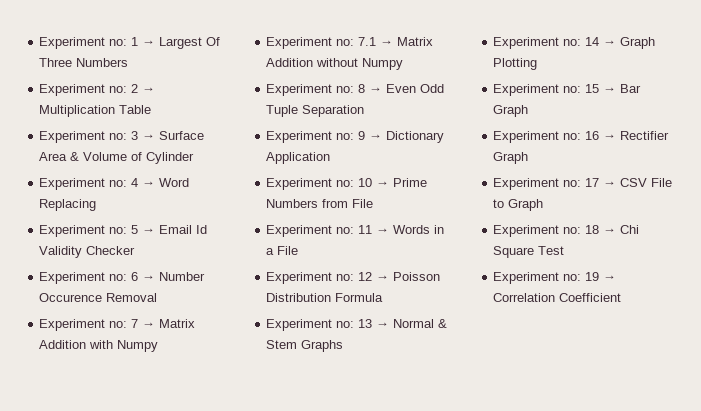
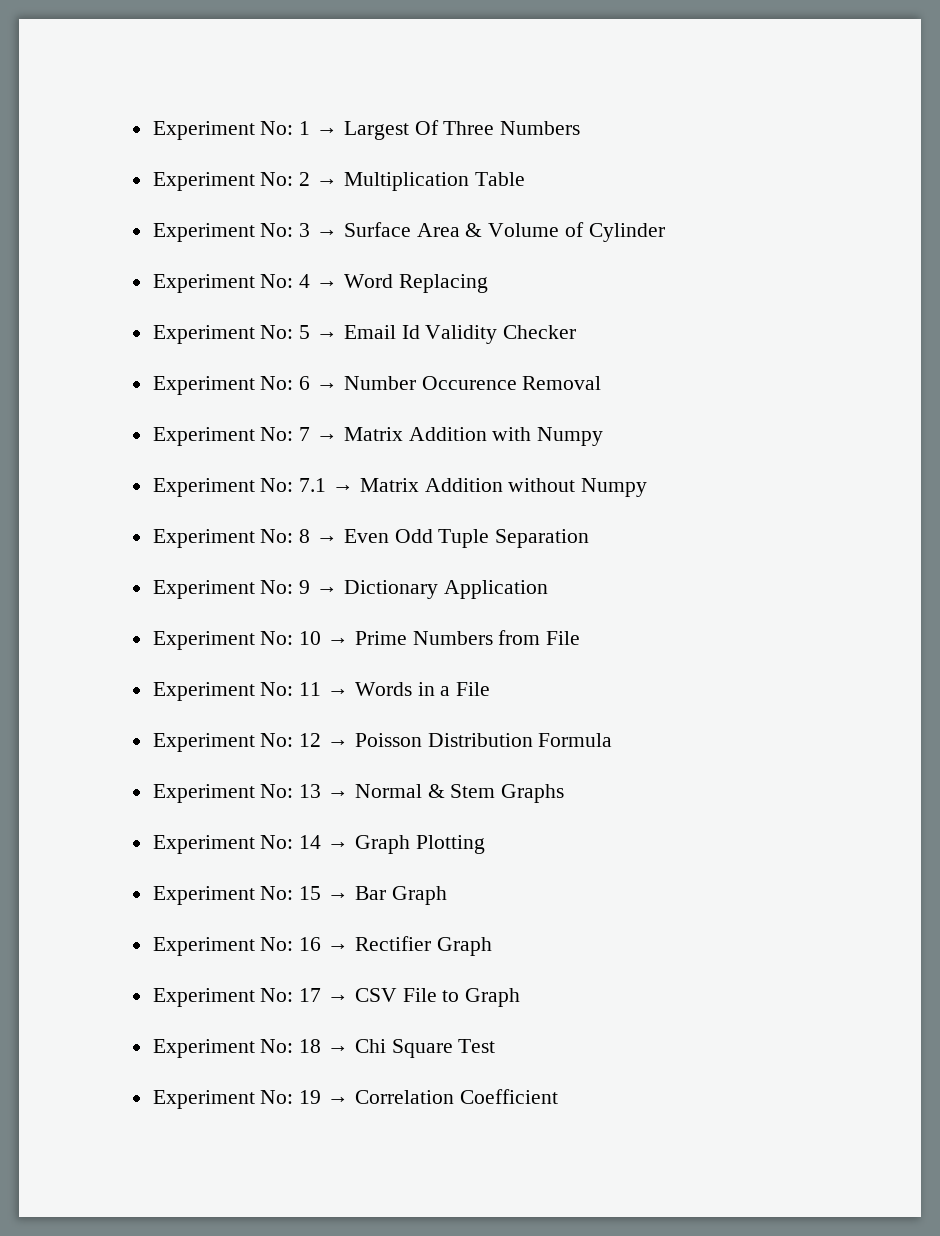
[39,37,128,49] Experiment no: -> [152,121,294,140] Experiment No:
[109,86,128,93] no: -> [260,172,294,186] No:
[109,133,128,140] no: -> [260,223,294,237] No:
[109,180,128,187] no: -> [260,274,294,288] No:
[109,227,128,234] no: -> [260,325,294,339] No:
[109,274,128,281] no: -> [260,376,294,390] No:
[109,321,128,328] no: -> [260,427,294,441] No:
[336,39,355,46] no: -> [260,478,294,492] No:
[336,86,355,93] no: -> [260,529,294,543] No:
[336,133,355,140] no: -> [260,580,294,594] No:
[336,180,355,187] no: -> [260,631,294,645] No:
[336,227,355,234] no: -> [260,682,294,696] No:
[336,274,355,281] no: -> [260,733,294,747] No:
[336,321,355,328] no: -> [260,784,294,798] No:
[563,39,582,46] no: -> [260,835,294,849] No:
[563,86,582,93] no: -> [260,886,294,900] No:
[563,133,582,140] no: -> [260,937,294,951] No:
[563,180,582,187] no: -> [260,988,294,1002] No:
[563,227,582,234] no: -> [260,1039,294,1053] No:
[563,274,582,281] no: -> [260,1090,294,1104] No:

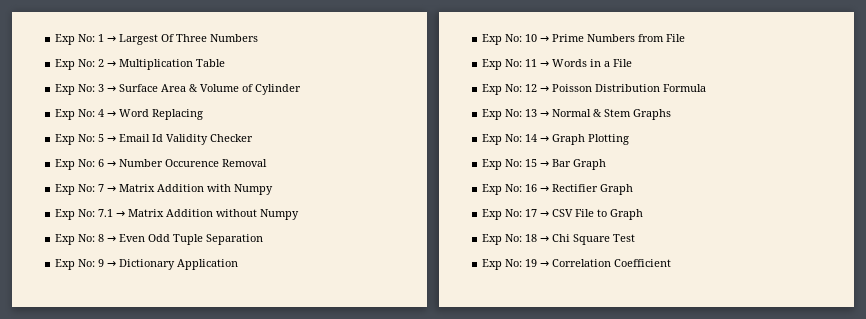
[152,121,255,140] Experiment -> [55,34,76,45] Exp
[152,172,255,191] Experiment -> [55,59,76,70] Exp
[152,223,255,242] Experiment -> [55,84,76,95] Exp
[152,274,255,293] Experiment -> [55,109,76,120] Exp
[152,325,255,344] Experiment -> [55,134,76,145] Exp
[152,376,255,395] Experiment -> [55,159,76,170] Exp
[152,427,255,446] Experiment -> [55,184,76,195] Exp
[152,478,255,497] Experiment -> [55,209,76,220] Exp
[152,529,255,548] Experiment -> [55,234,76,245] Exp
[152,580,255,599] Experiment -> [55,259,76,270] Exp
[152,631,255,650] Experiment -> [482,34,503,45] Exp
[152,682,255,701] Experiment -> [482,59,503,70] Exp
[152,733,255,752] Experiment -> [482,84,503,95] Exp
[152,784,255,803] Experiment -> [482,109,503,120] Exp
[152,835,255,854] Experiment -> [482,134,503,145] Exp
[152,886,255,905] Experiment -> [482,159,503,170] Exp
[152,937,255,956] Experiment -> [482,184,503,195] Exp
[152,988,255,1007] Experiment -> [482,209,503,220] Exp
[152,1039,255,1058] Experiment -> [482,234,503,245] Exp
[152,1090,255,1109] Experiment -> [482,259,503,270] Exp

